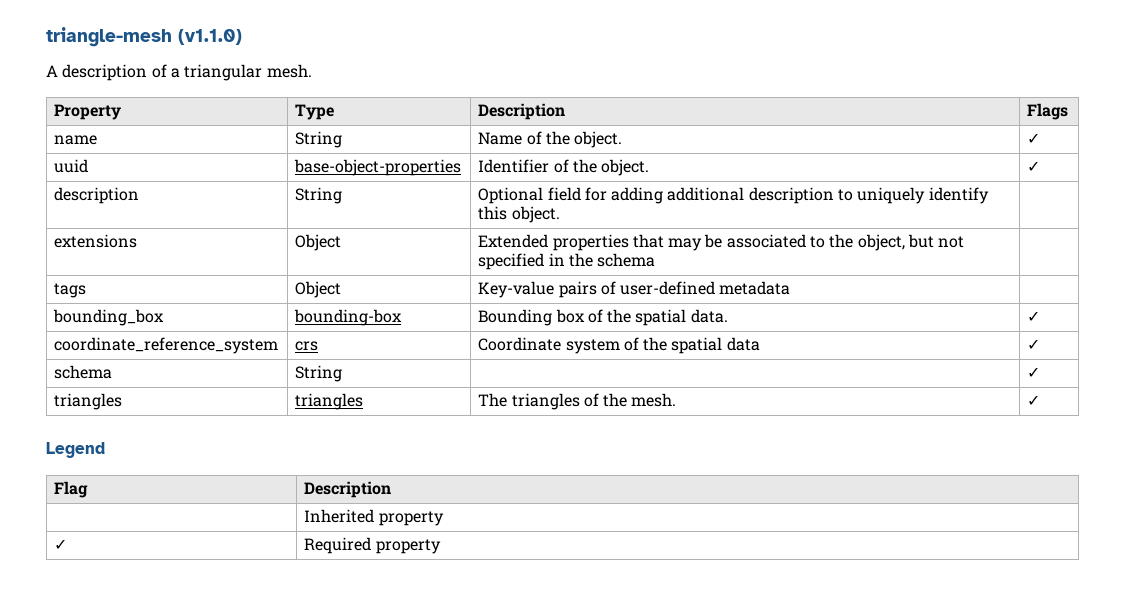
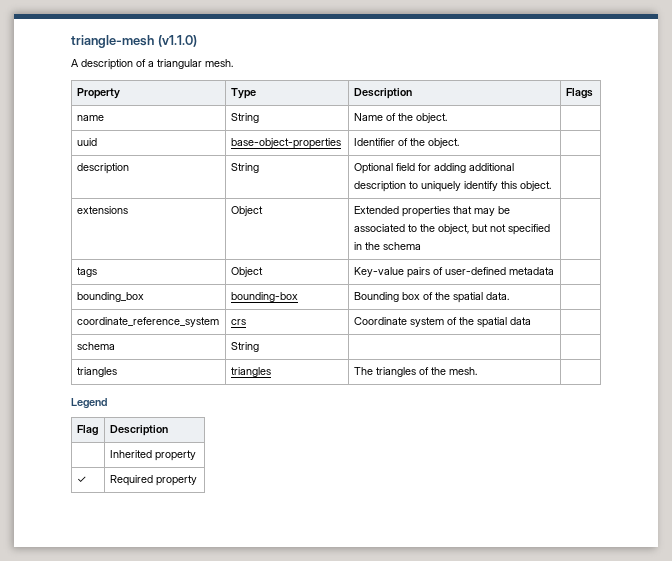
[1027,133,1041,144] ✓ -> (447, 118) none
[1027,161,1041,172] ✓ -> (459, 143) none
[1027,311,1041,322] ✓ -> (509, 296) none
[1027,339,1041,350] ✓ -> (531, 321) none
[1027,367,1041,378] ✓ -> (259, 347) none
[1027,395,1041,406] ✓ -> (477, 371) none

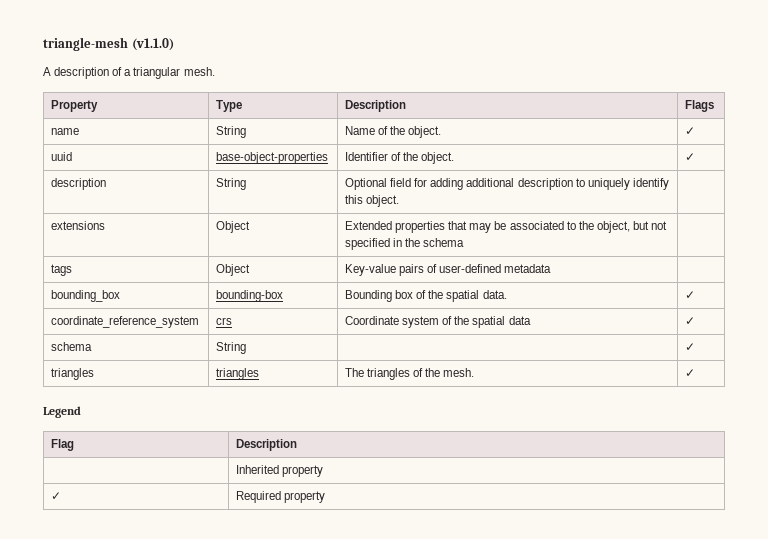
(447, 118) none -> [685,127,696,135] ✓
(459, 143) none -> [685,153,696,161] ✓
(509, 296) none -> [685,291,696,299] ✓
(531, 321) none -> [685,317,696,325] ✓
(259, 347) none -> [685,343,696,351] ✓
(477, 371) none -> [685,369,696,377] ✓

